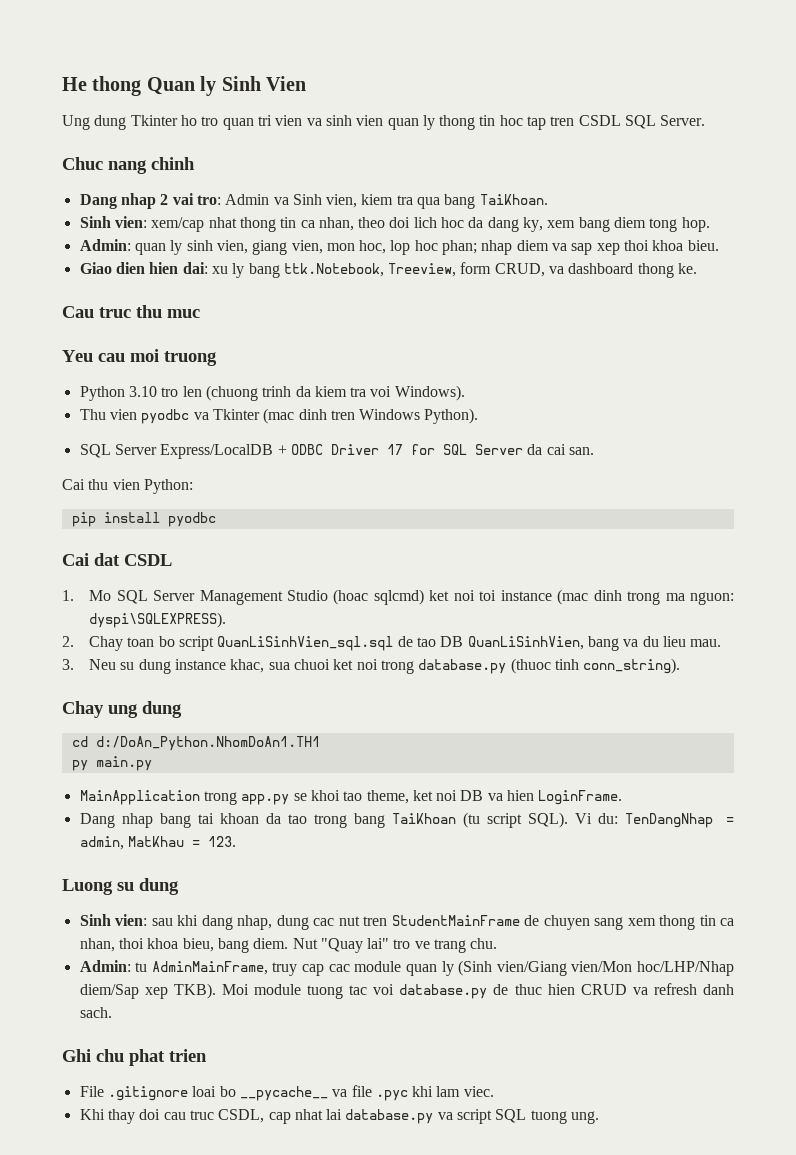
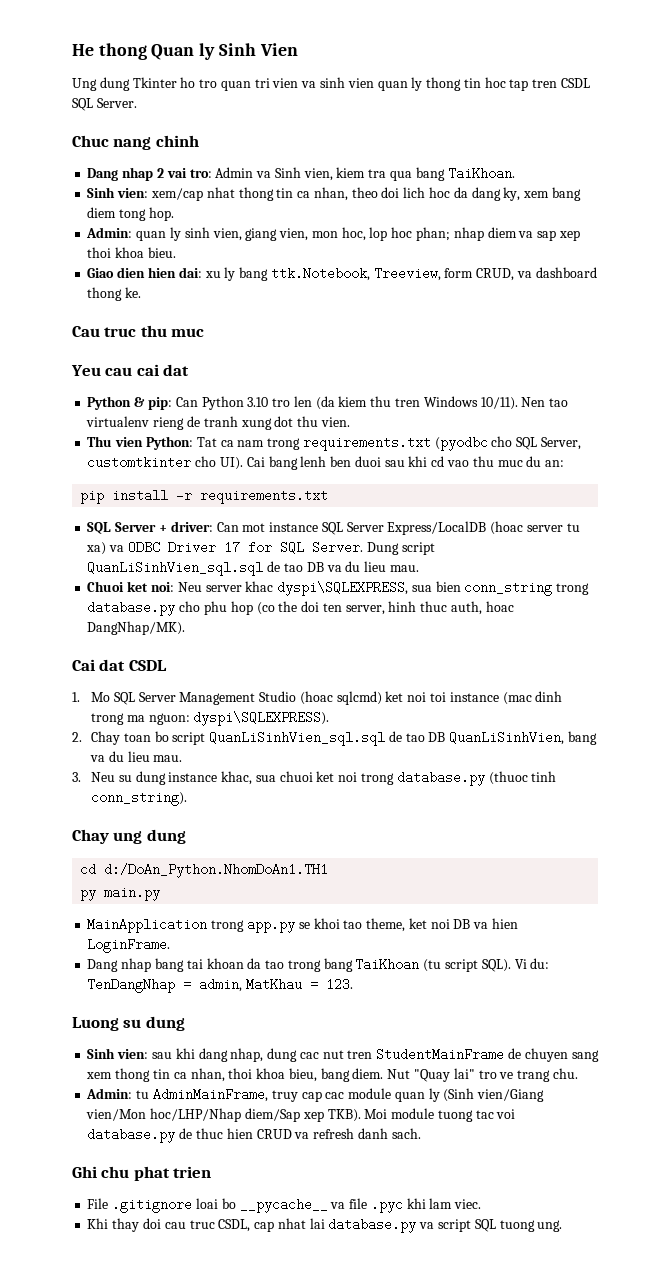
[130,349,217,366] [79,385,465,401] [79,408,479,424] [79,444,287,459] moi truong // Python 3.10 tro len (chuong trinh da kiem tra voi Windows). // Thu vien pyodbc va Tkinter (mac dinh tren Windows Python). // SQL Server Express/LocalDB + -> [136,364,190,376] [87,396,569,410] [86,416,350,430] [87,436,581,451] [87,456,565,470] [80,489,329,504] [87,521,580,535] [86,542,125,555] cai dat // Python & pip: Can Python 3.10 tro len (da kiem thu tren Windows 10/11). Nen tao virtualenv rieng de tranh xung dot thu vien. // Thu vien Python: Tat ca nam trong requirements.txt (pyodbc cho SQL Server, customtkinter cho UI). Cai bang lenh ben duoi sau khi cd vao thu muc du an: // pip install -r requirements.txt // SQL Server + driver: Can mot instance SQL Server Express/LocalDB (hoac server tu xa) va
[474,444,594,455] [62,479,193,494] [71,512,216,527] Server da cai san. // Cai thu vien Python: // pip install pyodbc -> [311,541,435,555] [87,561,419,576] [87,581,590,596] [87,601,514,616] [87,621,186,635] Server. Dung script QuanLiSinhVien_sql.sql de tao DB va du lieu mau. // Chuoi ket noi: Neu server khac dyspi\SQLEXPRESS, sua bien conn_string trong database.py cho phu hop (co the doi ten server, hinh thuc auth, hoac DangNhap/MK).

